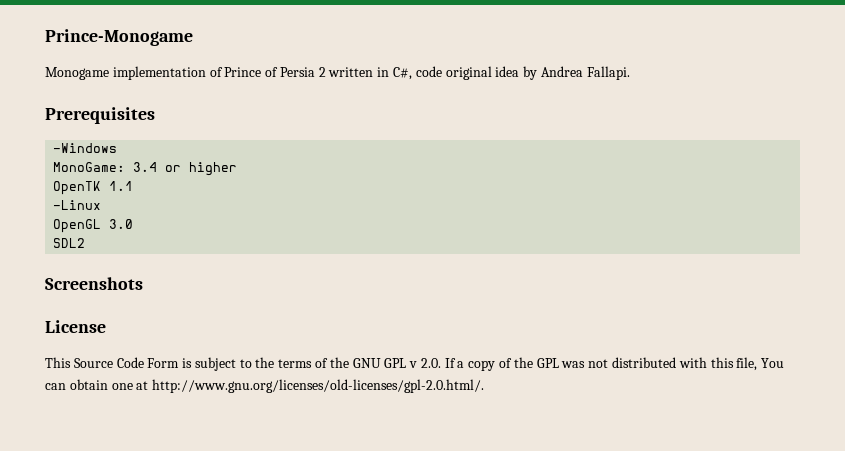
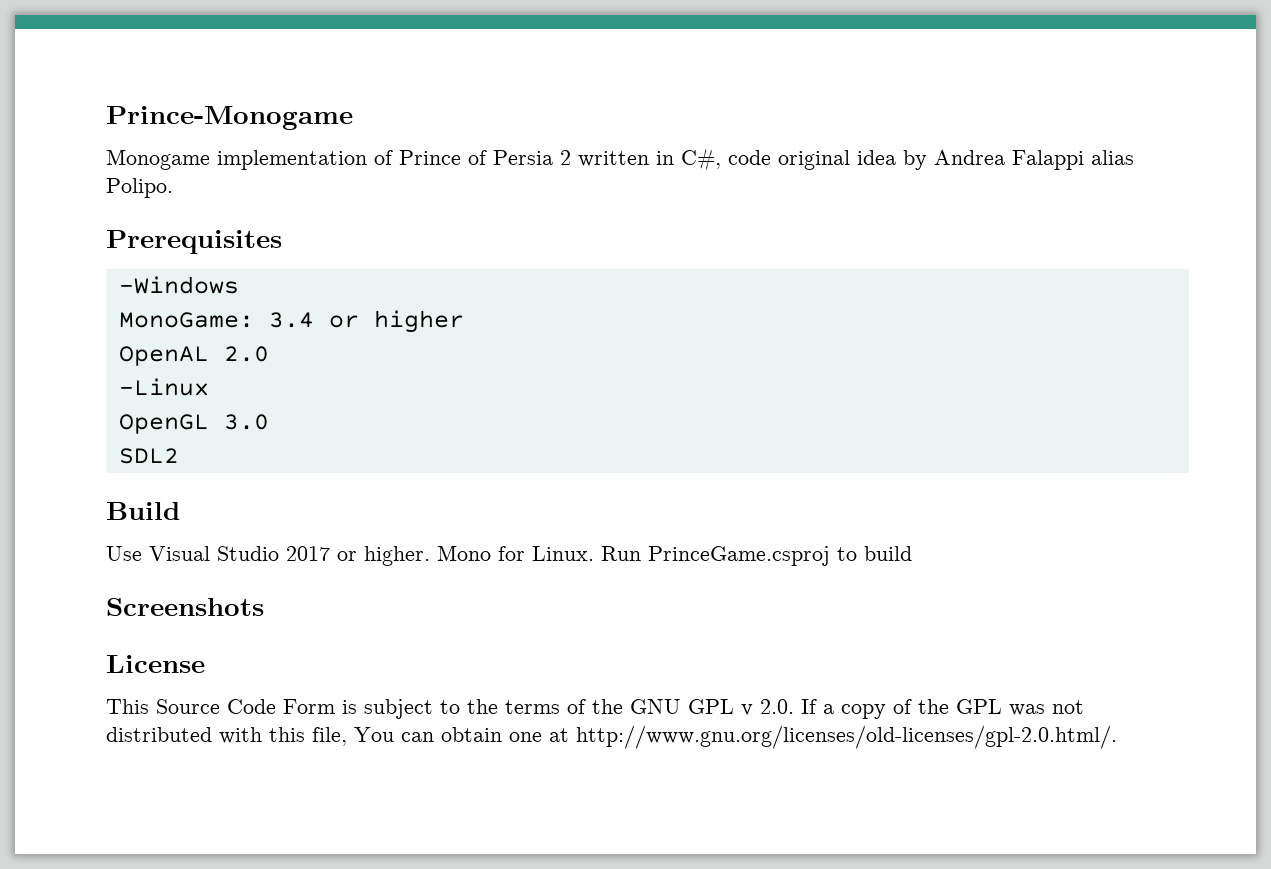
[586,66,630,80] Fallapi. -> [1012,150,1134,170] [106,178,173,198] Falappi alias Polipo.
[53,181,134,195] OpenTK 1.1 -> [118,346,269,366] OpenAL 2.0
(86, 243) none -> [106,502,180,520] [106,545,912,566] // Build // Use Visual Studio 2017 or higher. Mono for Linux. Run PrinceGame.csproj to build

